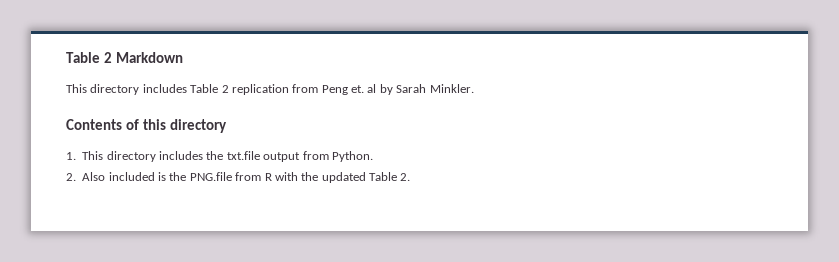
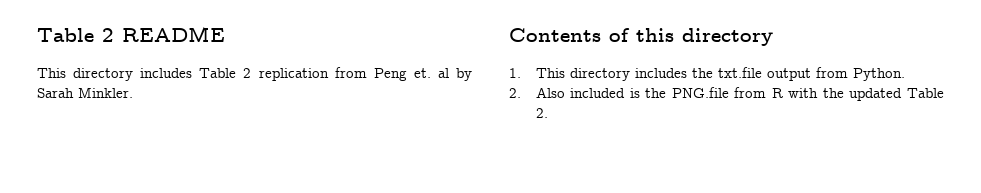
[66,52,183,63] Table 2 Markdown -> [37,26,225,42] Table 2 README

